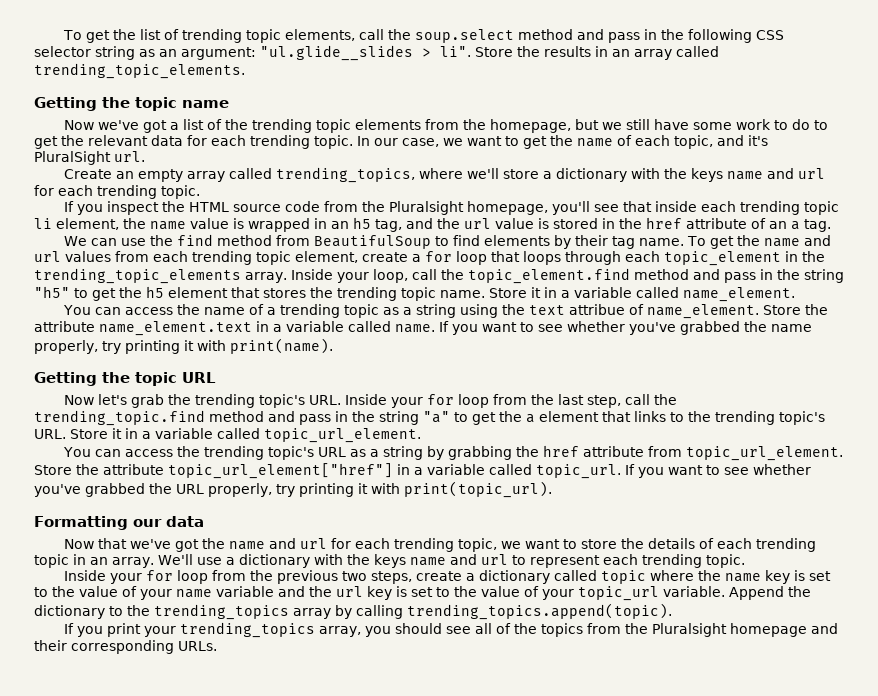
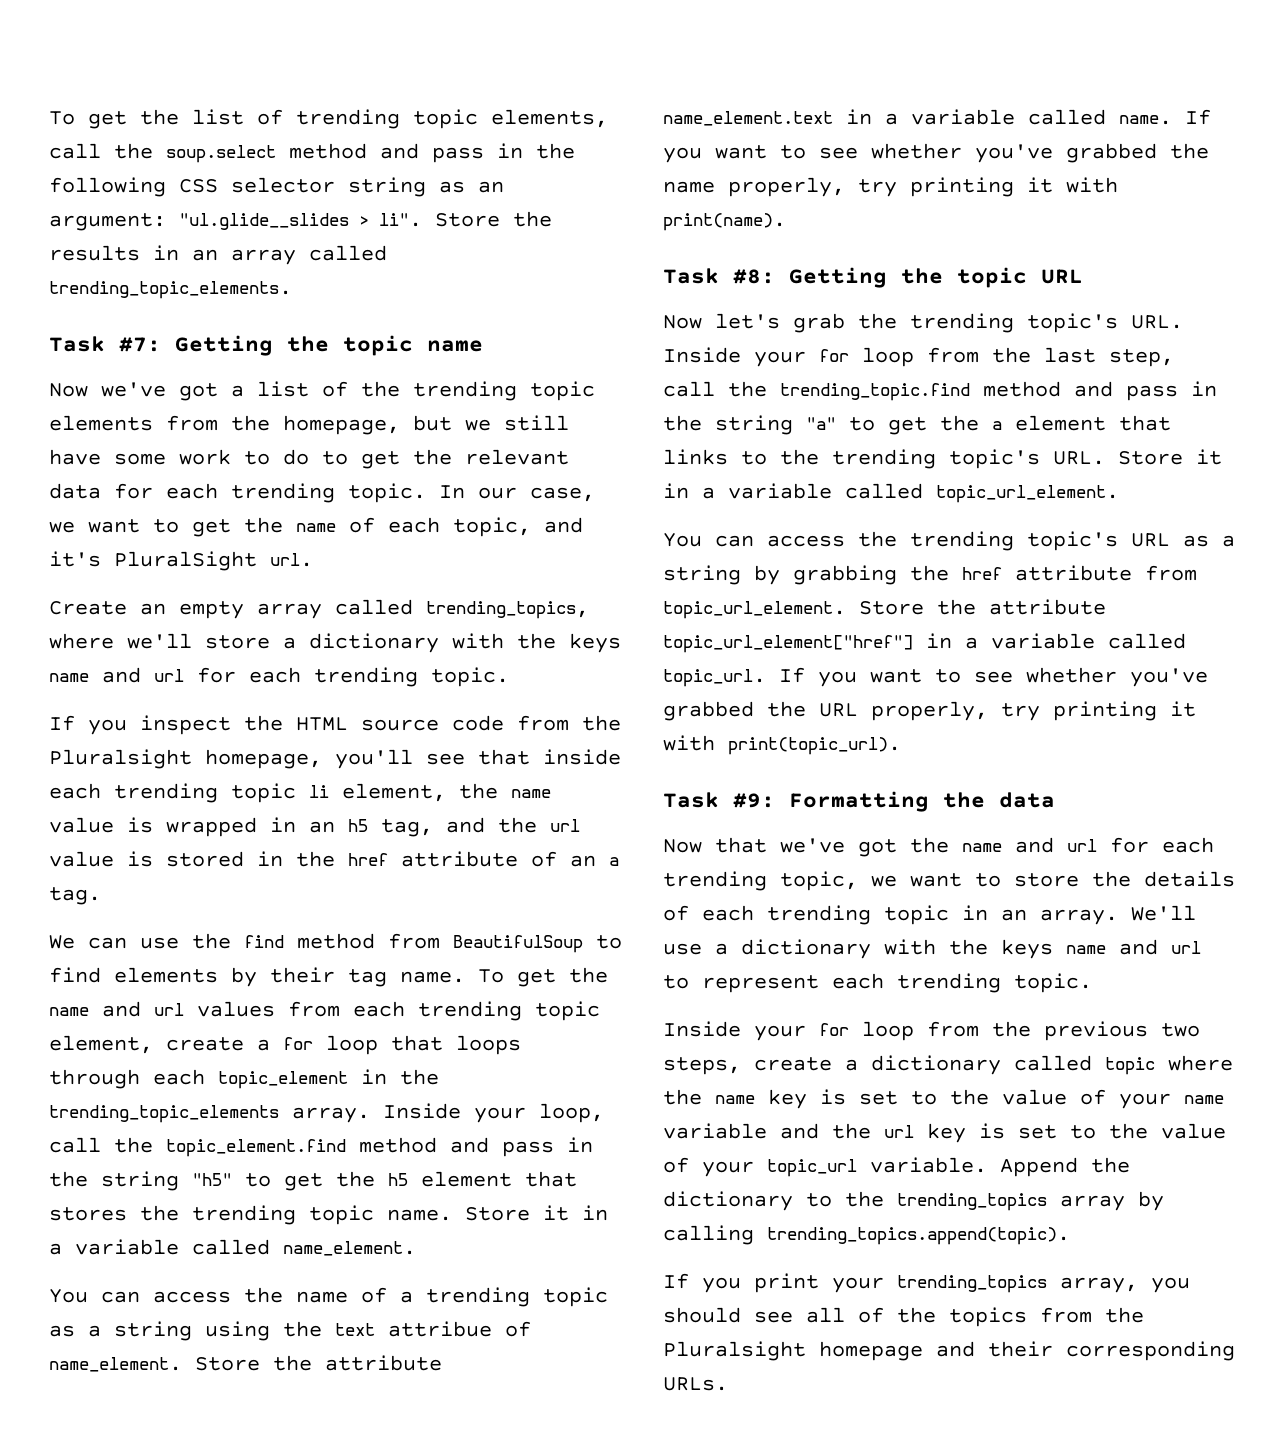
(245, 71) none -> [49,336,161,352] Task #7:
(333, 346) none -> [663,268,775,284] Task #8:
[34,516,162,530] Formatting our -> [663,791,985,812] Task #9: Formatting the

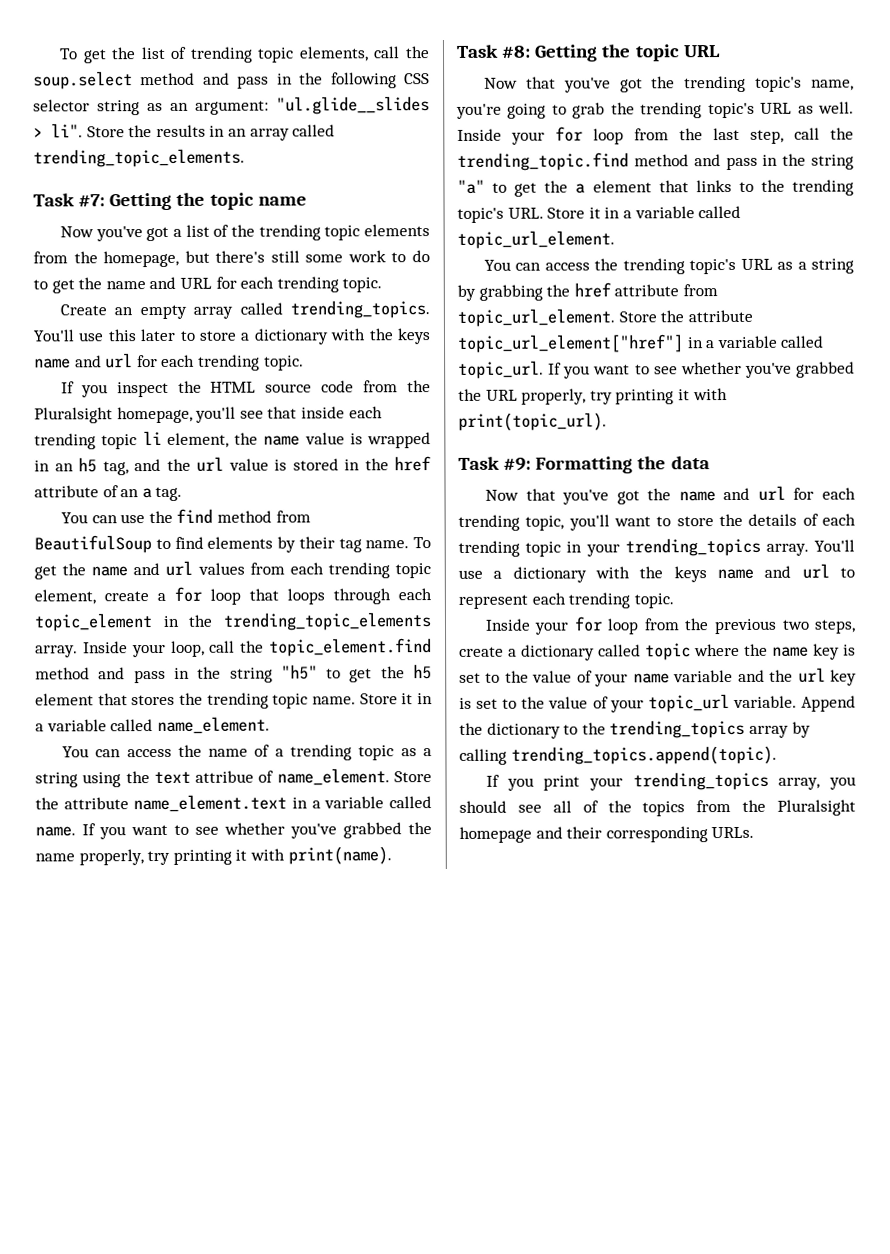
[101,382,166,397] we've -> [95,226,143,242] you've
[465,415,569,431] [49,449,101,465] we still have -> [215,250,300,263] there's still
[465,449,569,465] [49,483,595,503] [49,517,583,537] [49,551,313,571] relevant data for each trending topic. In our case, we want to get the name of each topic, and it's PluralSight url. -> [105,276,383,293] name and URL for each trending topic.
[426,601,589,619] [49,633,192,649] trending_topics, where we'll -> [290,300,430,319] [33,328,195,342] trending_topics. You'll use this later to
[49,935,75,949] We -> [60,512,88,524] You
[715,313,780,329] let's -> [525,75,854,93] [456,103,567,119] that you've got the trending topic's name, you're going to
[1131,315,1183,329] URL. -> [760,101,854,114] URL as well.
[780,838,845,853] we've -> [562,489,610,505] you've
[871,875,897,887] we -> [568,514,610,531] you'll
[1001,905,1196,925] an array. We'll -> [585,537,855,557] your trending_topics array. You'll

